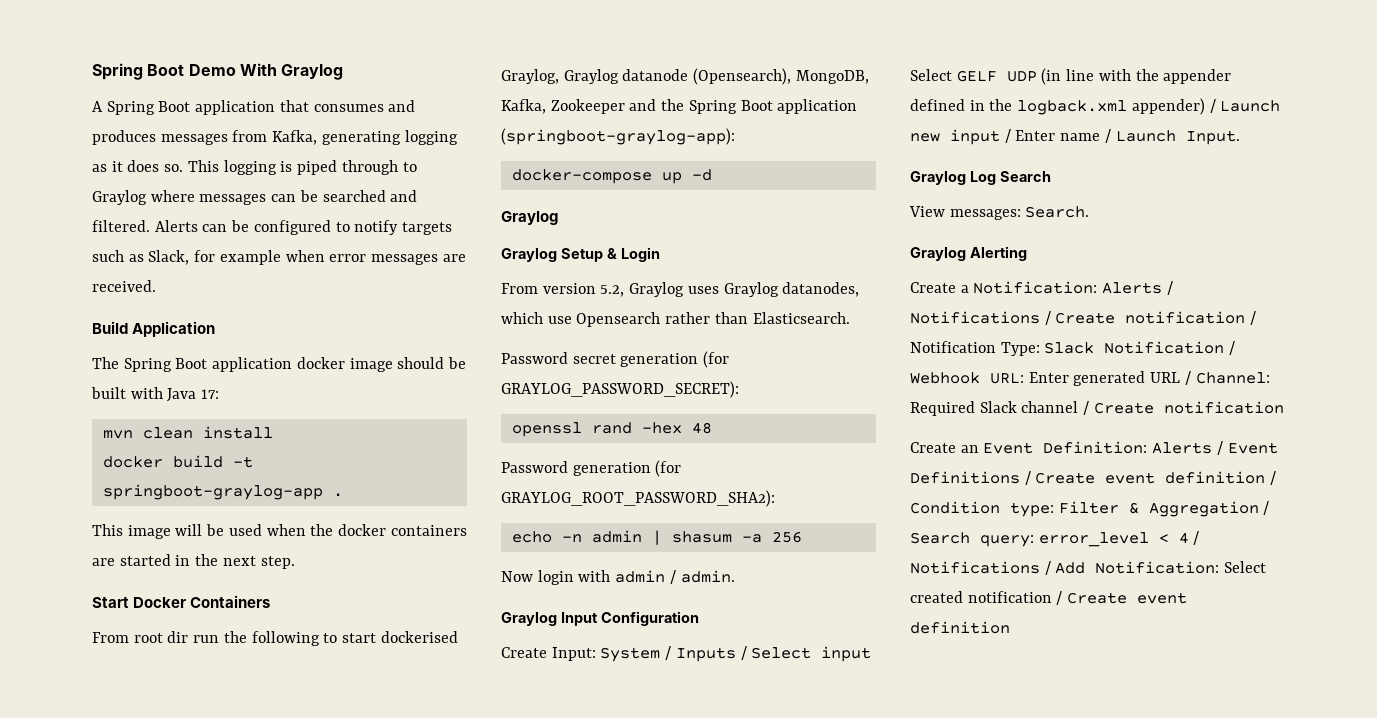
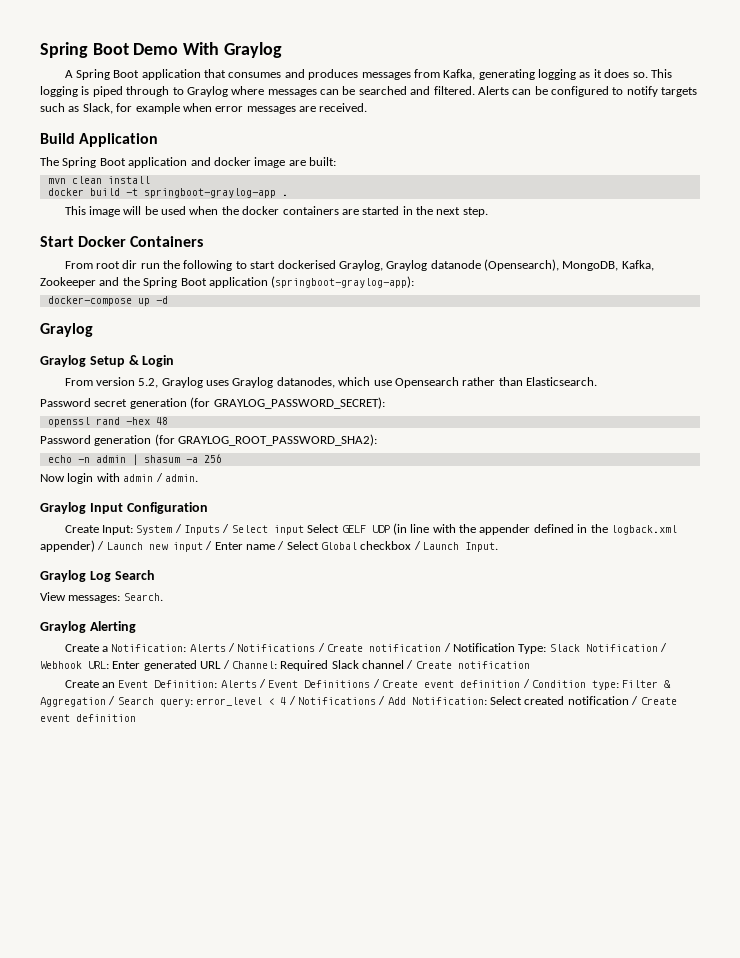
(293, 364) none -> [190,157,211,166] and
[397,357,467,369] [91,387,220,402] should be built with Java 17: -> [288,157,336,166] are built:
(1111, 136) none -> [286,541,421,550] Select Global checkbox /

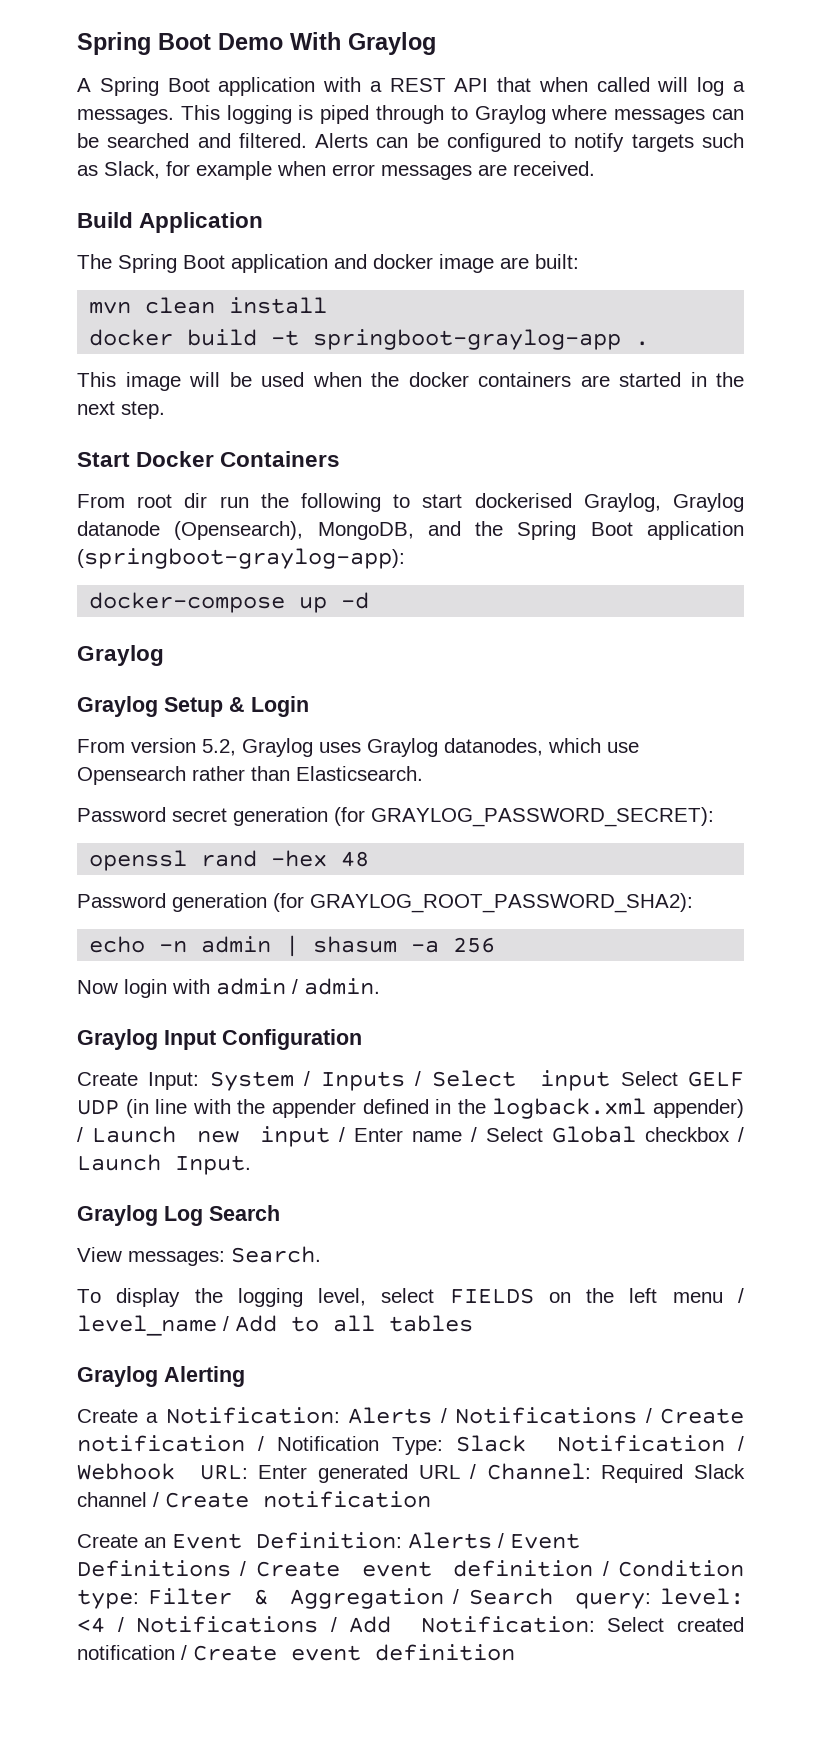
[204,69,648,80] that consumes and produces messages from Kafka, generating logging as it does so. -> [323,77,745,96] [77,109,174,124] with a REST API that when called will log a messages.
[621,260,654,271] [40,277,96,288] Kafka, Zookeeper -> (414, 531) none
(163, 597) none -> [77,1288,744,1307] [77,1315,473,1336] // To display the logging level, select FIELDS on the left menu / level_name / Add to all tables
[196,697,287,706] error_level < 4 -> [660,1588,745,1605] [77,1617,105,1633] level: <4

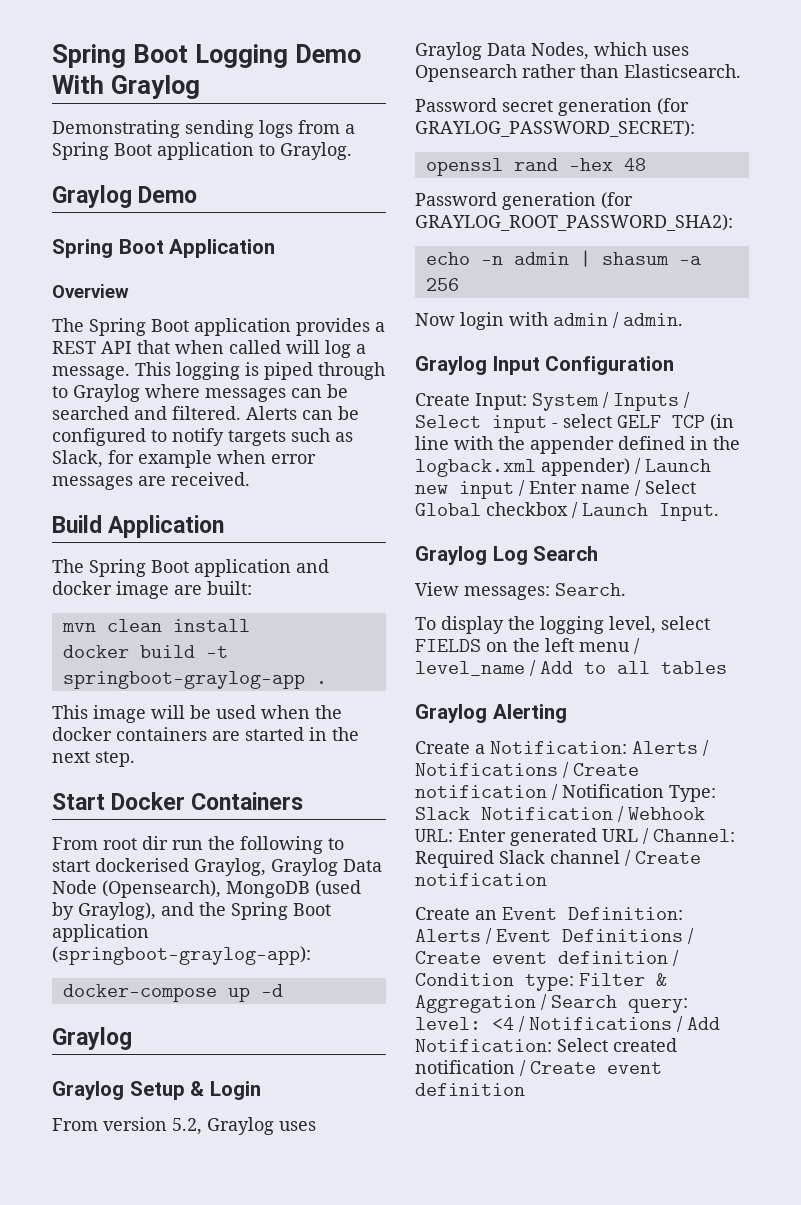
[77,32,211,55] Spring Boot -> [52,44,288,68] Spring Boot Logging
[77,77,362,96] A Spring Boot application with -> [52,120,355,138] [52,142,352,160] [52,185,198,208] [52,239,276,258] [52,284,129,298] [52,318,370,336] Demonstrating sending logs from a Spring Boot application to Graylog. // Graylog Demo // Spring Boot Application // Overview // The Spring Boot application provides
[77,109,174,124] messages. -> [52,366,130,380] message.
[77,521,414,540] datanode (Opensearch), MongoDB, -> [343,859,382,872] [52,880,361,898] [52,902,156,920] Data Node (Opensearch), MongoDB (used by Graylog),
[444,738,639,756] datanodes, which use -> [487,42,689,60] Data Nodes, which uses
[620,1071,744,1087] [77,1099,119,1115] Select GELF UDP -> [552,414,705,428] - select GELF TCP

